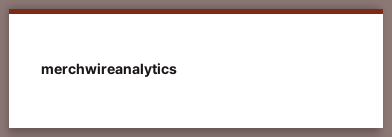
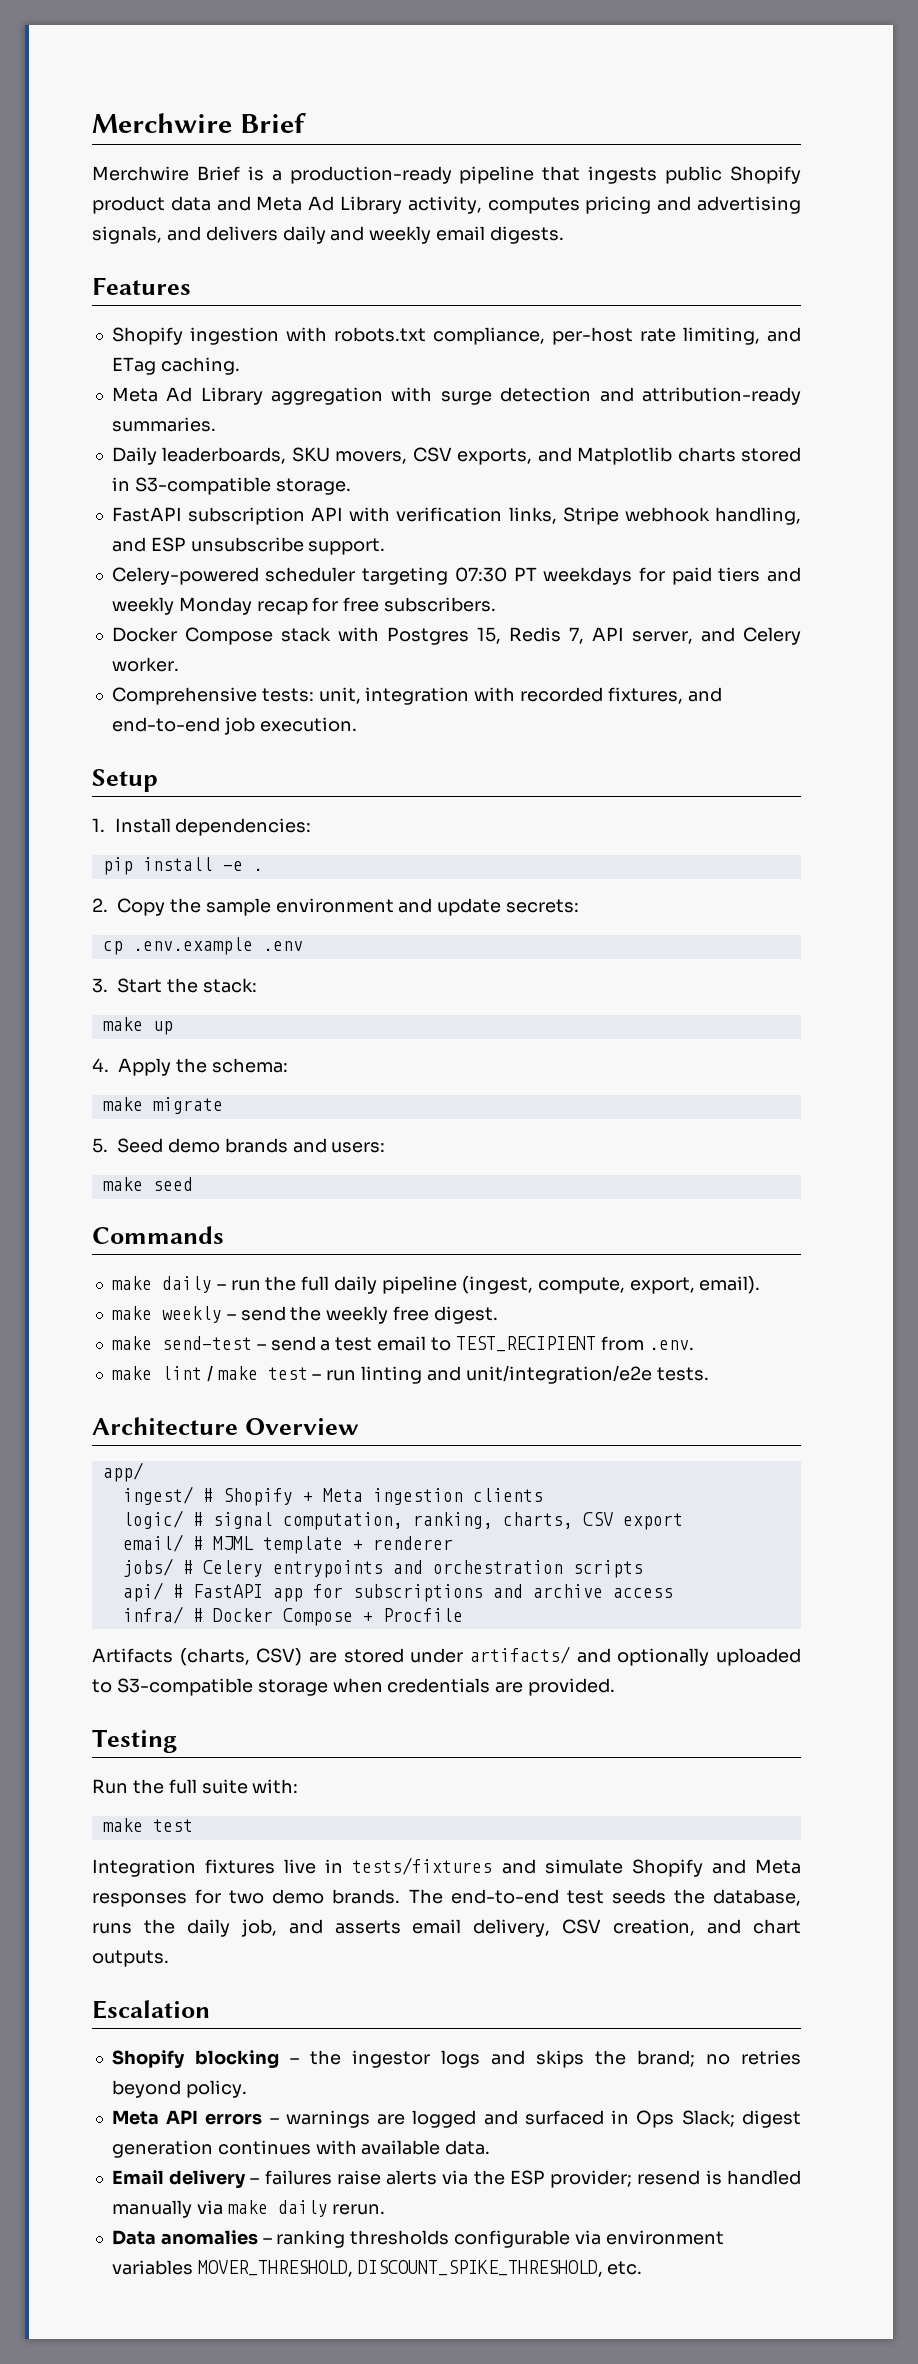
[41,63,177,77] merchwireanalytics -> [92,113,306,133] [92,166,802,184] [92,196,801,214] [92,226,565,244] [92,277,191,295] [111,327,801,345] [111,357,240,375] [111,387,801,405] [111,417,216,432] [111,447,802,465] [111,477,351,495] [111,507,801,525] [111,537,386,555] [111,567,801,585] [111,597,497,615] [111,627,801,645] [111,657,179,672] [111,687,722,705] [111,717,357,735] [92,769,158,792] [92,818,312,836] [102,857,263,875] [92,898,580,916] [102,937,303,955] [92,978,257,993] [102,1017,173,1035] [92,1058,288,1076] [102,1097,223,1114] [92,1138,386,1153] [102,1177,193,1191] [92,1226,224,1244] [111,1276,761,1294] [111,1306,498,1324] [111,1336,694,1352] [111,1365,709,1384] [92,1417,359,1435] [102,1462,143,1482] [122,1486,543,1506] [122,1510,683,1530] [122,1534,453,1554] [122,1558,643,1578] [122,1582,673,1602] [122,1606,463,1626] [92,1646,801,1666] [92,1678,616,1696] [92,1729,177,1753] [92,1779,299,1794] [102,1818,193,1832] [92,1857,801,1877] [92,1889,802,1907] [92,1919,801,1937] [92,1950,169,1967] [92,2000,210,2019] [111,2050,801,2068] [111,2080,247,2098] [111,2110,801,2128] [111,2140,491,2158] [111,2170,801,2188] [111,2200,386,2218] [111,2230,724,2248] [111,2260,643,2277] Merchwire Brief // Merchwire Brief is a production-ready pipeline that ingests public Shopify product data and Meta Ad Library activity, computes pricing and advertising signals, and delivers daily and weekly email digests. // Features // Shopify ingestion with robots.txt compliance, per-host rate limiting, and ETag caching. // Meta Ad Library aggregation with surge detection and attribution-ready summaries. // Daily leaderboards, SKU movers, CSV exports, and Matplotlib charts stored in S3-compatible storage. // FastAPI subscription API with verification links, Stripe webhook handling, and ESP unsubscribe support. // Celery-powered scheduler targeting 07:30 PT weekdays for paid tiers and weekly Monday recap for free subscribers. // Docker Compose stack with Postgres 15, Redis 7, API server, and Celery worker. // Comprehensive tests: unit, integration with recorded fixtures, and end-to-end job execution. // Setup // 1. Install dependencies: // pip install -e . // 2. Copy the sample environment and update secrets: // cp .env.example .env // 3. Start the stack: // make up // 4. Apply the schema: // make migrate // 5. Seed demo brands and users: // make seed // Commands // make daily – run the full daily pipeline (ingest, compute, export, email). // make weekly – send the weekly free digest. // make send-test – send a test email to TEST_RECIPIENT from .env. // make lint / make test – run linting and unit/integration/e2e tests. // Architecture Overview // app/ // ingest/ # Shopify + Meta ingestion clients // logic/ # signal computation, ranking, charts, CSV export // email/ # MJML template + renderer // jobs/ # Celery entrypoints and orchestration scripts // api/ # FastAPI app for subscriptions and archive access // infra/ # Docker Compose + Procfile // Artifacts (charts, CSV) are stored under artifacts/ and optionally uploaded to S3-compatible storage when credentials are provided. // Testing // Run the full suite with: // make test // Integration fixtures live in tests/fixtures and simulate Shopify and Meta responses for two demo brands. The end-to-end test seeds the database, runs the daily job, and asserts email delivery, CSV creation, and chart outputs. // Escalation // Shopify blocking – the ingestor logs and skips the brand; no retries beyond policy. // Meta API errors – warnings are logged and surfaced in Ops Slack; digest generation continues with available data. // Email delivery – failures raise alerts via the ESP provider; resend is handled manually via make daily rerun. // Data anomalies – ranking thresholds configurable via environment variables MOVER_THRESHOLD, DISCOUNT_SPIKE_THRESHOLD, etc.

